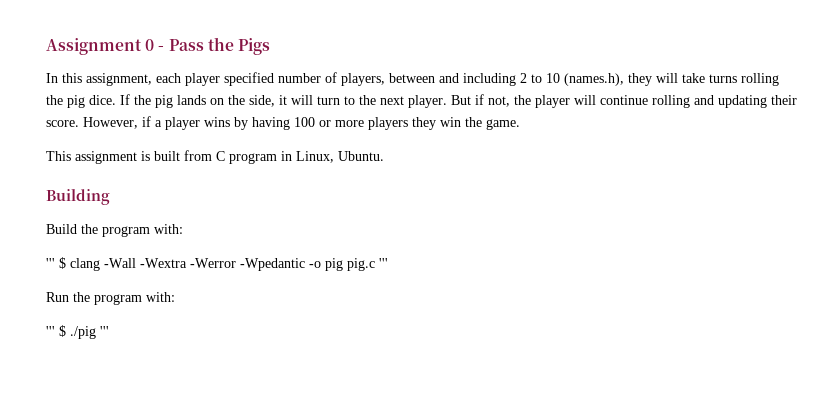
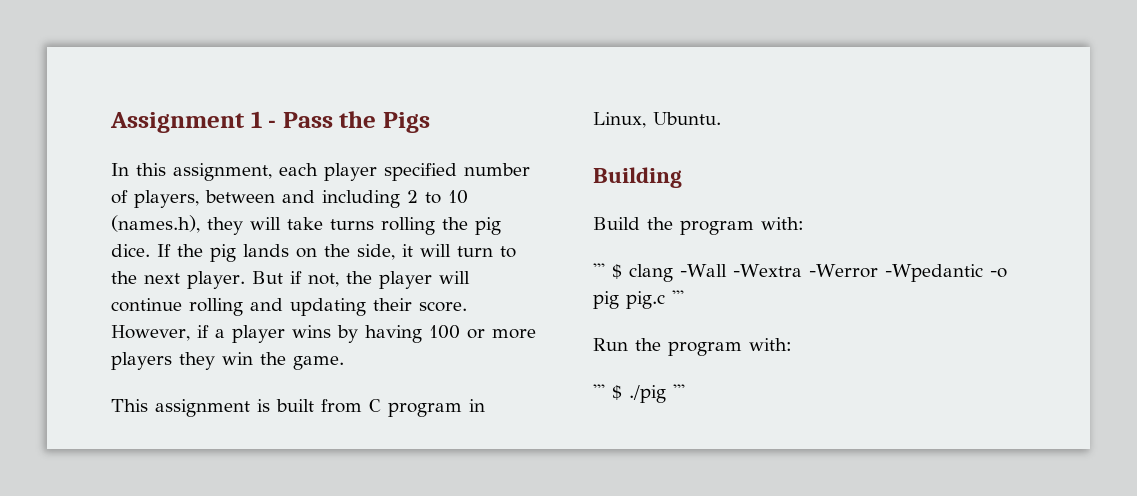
[145,39,155,51] 0 -> [250,111,262,128] 1

